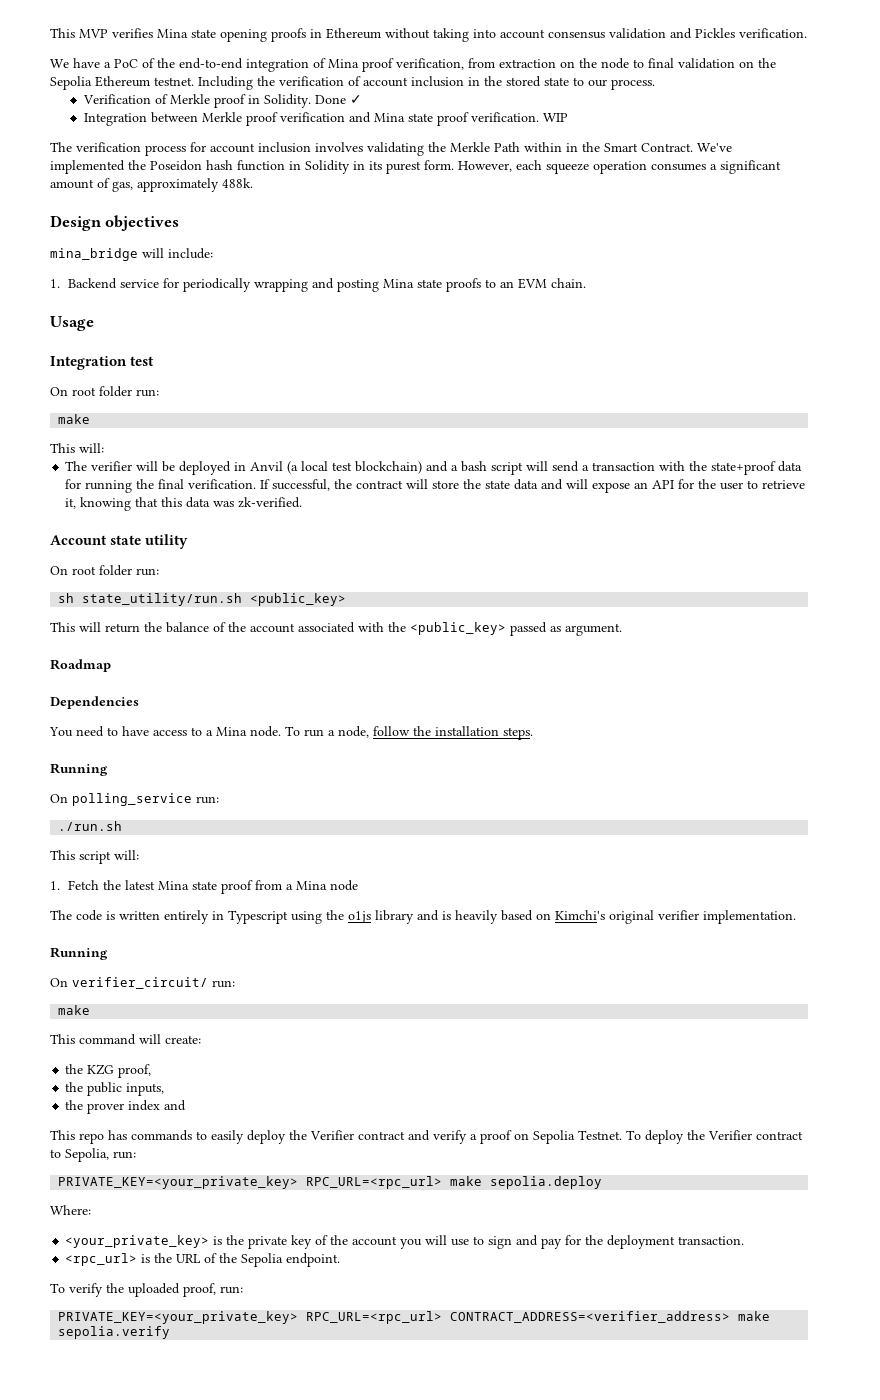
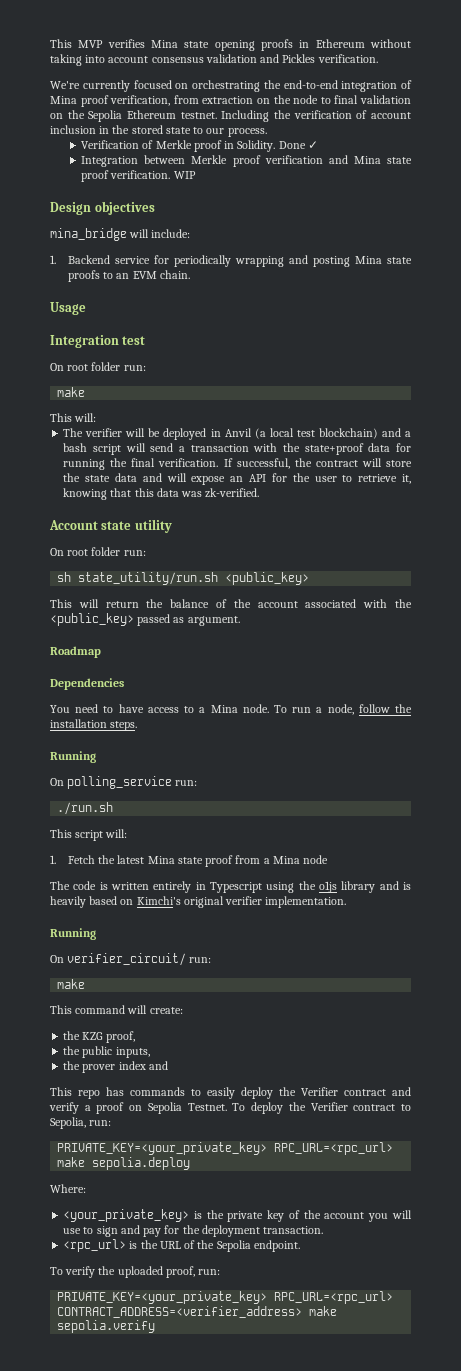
[50,58,155,68] We have a PoC of -> [50,80,260,92] We're currently focused on orchestrating
[50,142,732,156] [50,160,781,174] [50,178,253,192] // The verification process for account inclusion involves validating the Merkle Path within in the Smart Contract. We've implemented the Poseidon hash function in Solidity in its purest form. However, each squeeze operation consumes a significant amount of gas, approximately 488k. -> (196, 175) none

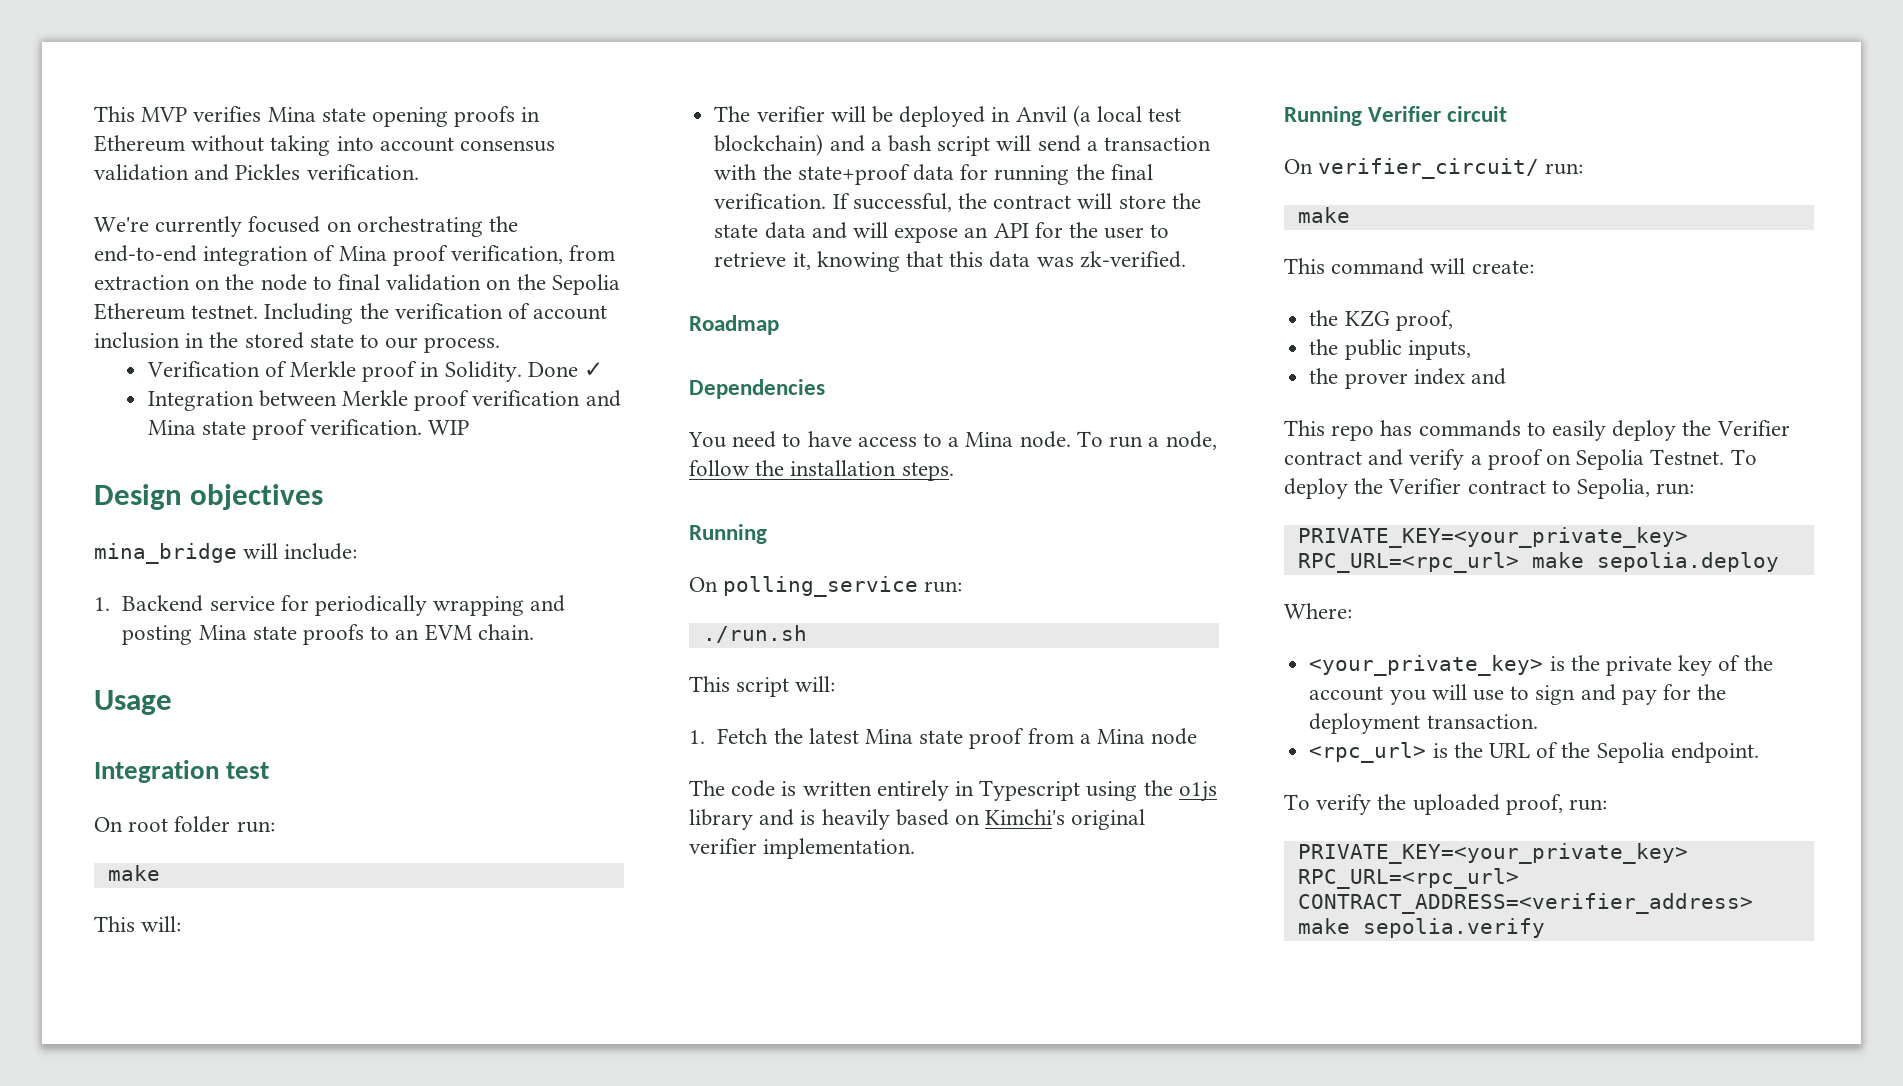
[49,519,172,533] [50,547,146,556] [57,572,310,585] [50,599,413,608] [50,613,240,626] // Account state utility // On root folder run: // sh state_utility/run.sh <public_key> // This will return the balance of the account associated with the <public_key> passed as argument. -> (1186, 259) none
(96, 934) none -> [1368,106,1508,122] Verifier circuit

